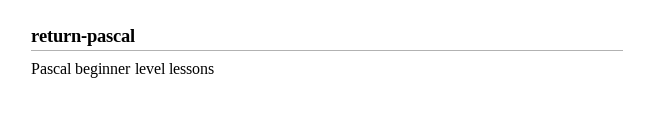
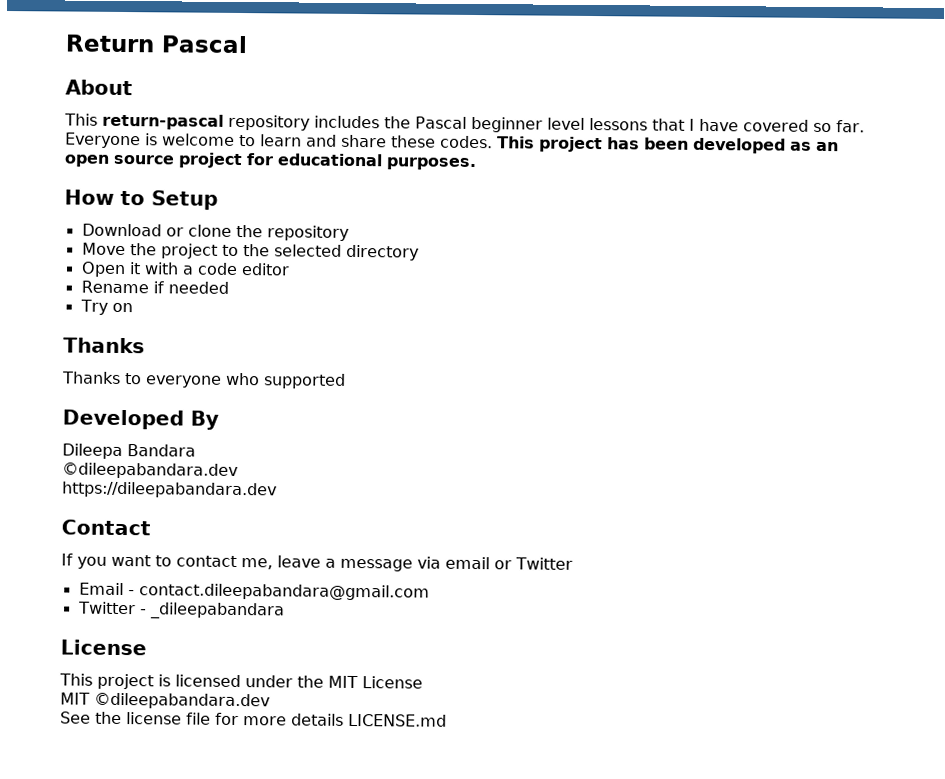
[31,29,135,46] [31,63,214,78] return-pascal // Pascal beginner level lessons -> [65,34,248,54] [65,79,133,96] [64,113,865,133] [65,132,839,154] [64,152,476,171] [64,189,218,210] [81,223,349,241] [81,242,419,261] [80,261,290,278] [80,280,229,294] [79,299,133,315] [63,337,145,354] [62,371,346,389] [62,409,219,430] [62,443,196,460] [62,462,238,479] [62,481,277,499] [61,519,151,536] [61,553,573,572] [78,582,430,601] [77,601,285,620] [60,639,147,656] [59,673,423,690] [60,692,270,710] [60,711,447,727] Return Pascal // About // This return-pascal repository includes the Pascal beginner level lessons that I have covered so far. Everyone is welcome to learn and share these codes. This project has been developed as an open source project for educational purposes. // How to Setup // Download or clone the repository // Move the project to the selected directory // Open it with a code editor // Rename if needed // Try on // Thanks // Thanks to everyone who supported // Developed By // Dileepa Bandara // ©dileepabandara.dev // https://dileepabandara.dev // Contact // If you want to contact me, leave a message via email or Twitter // Email - contact.dileepabandara@gmail.com // Twitter - _dileepabandara // License // This project is licensed under the MIT License // MIT ©dileepabandara.dev // See the license file for more details LICENSE.md

